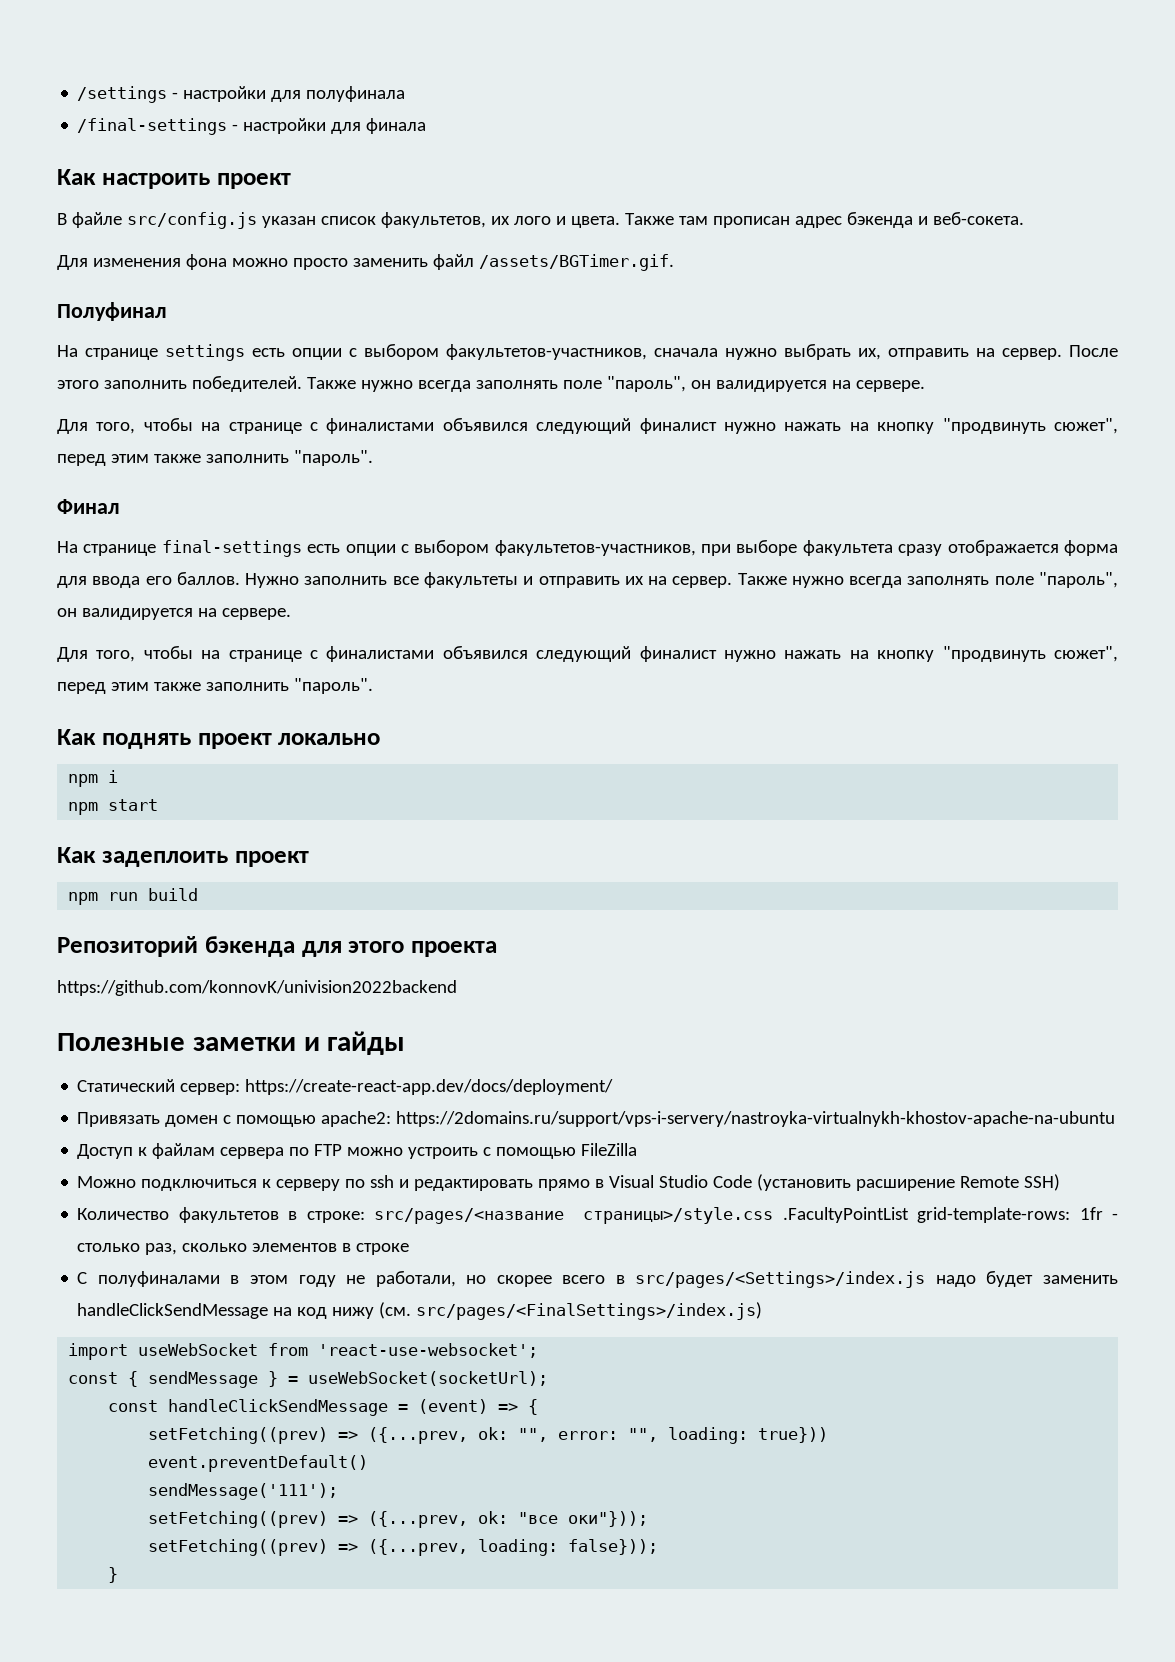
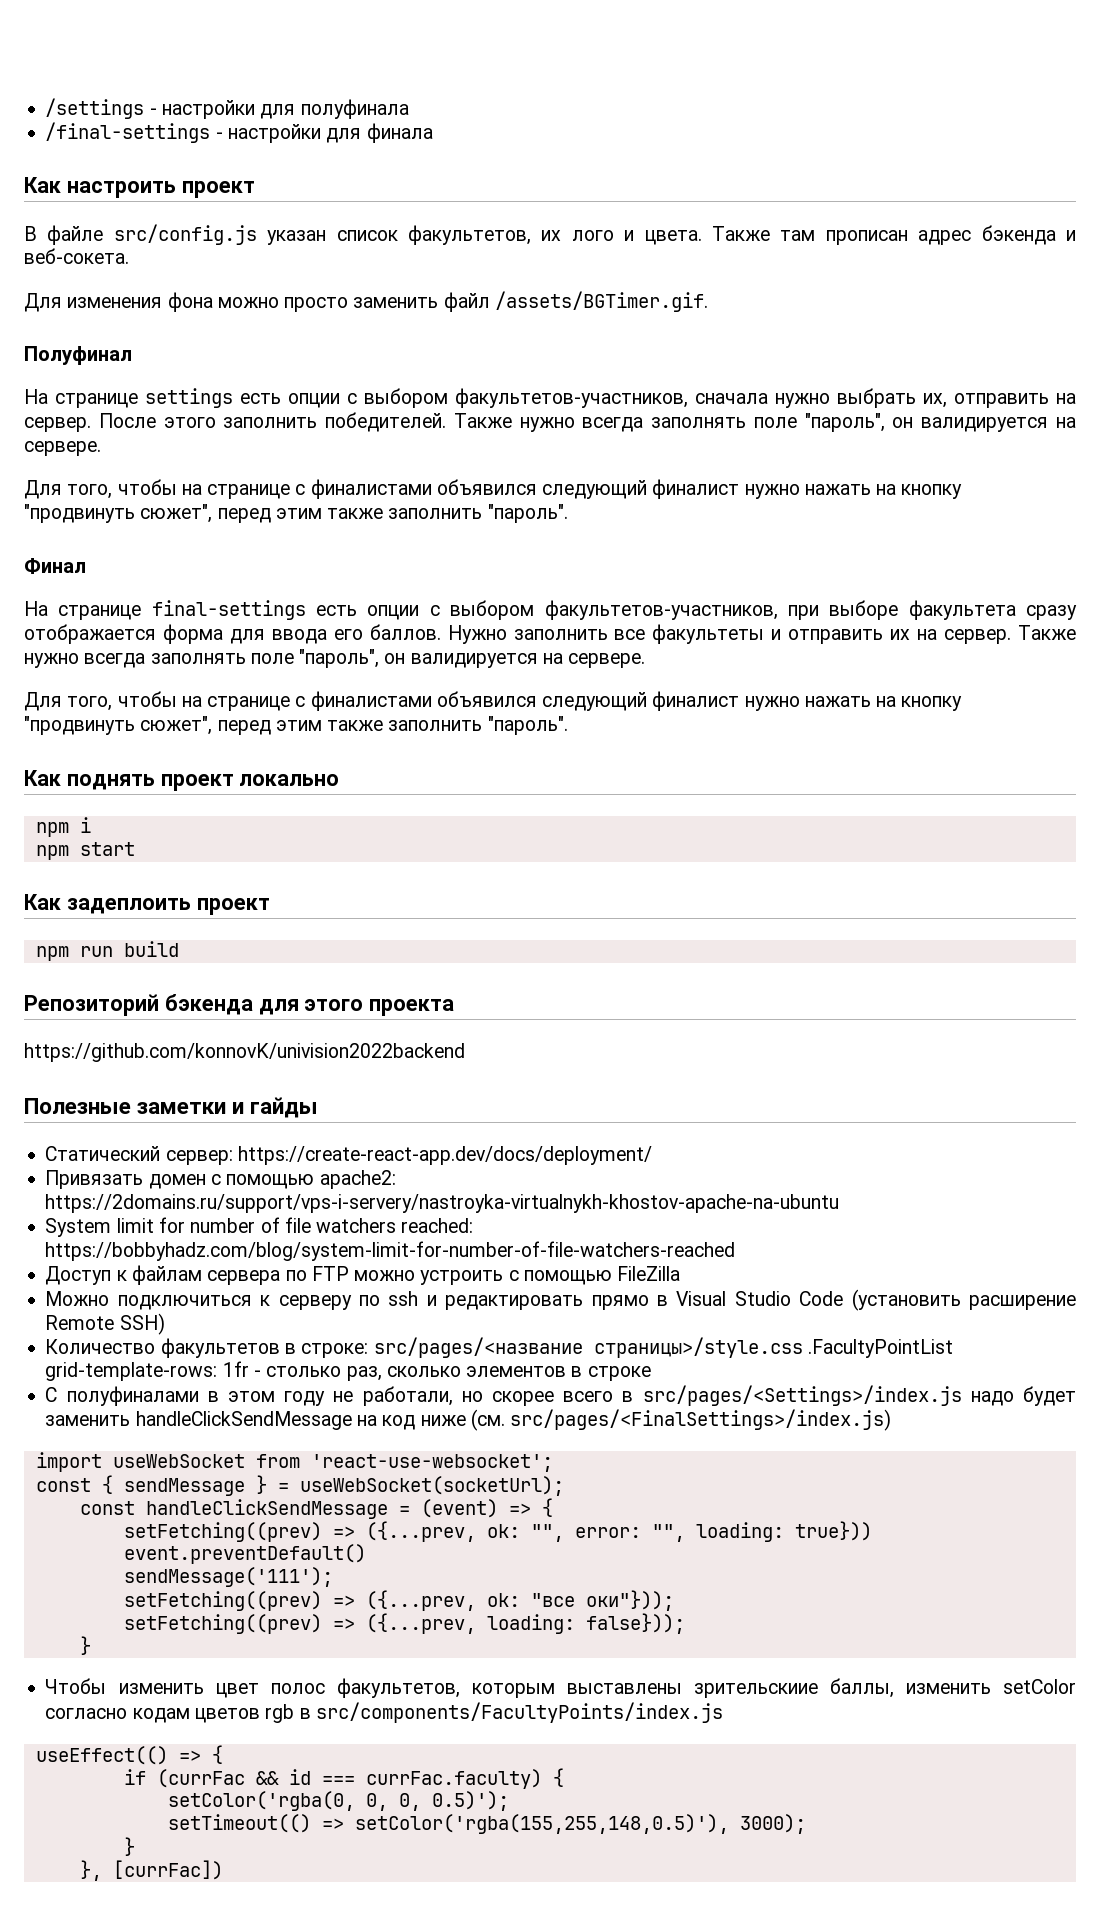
(1116, 1119) none -> [45,1217,474,1237] [45,1241,736,1261] // System limit for number of file watchers reached: https://bobbyhadz.com/blog/system-limit-for-number-of-file-watchers-reached
[332,1307,375,1319] нижу -> [420,1415,466,1426] ниже
(119, 1575) none -> [45,1678,1076,1698] [45,1702,723,1723] [35,1745,223,1765] [123,1768,564,1789] [167,1791,509,1811] [167,1814,806,1834] [123,1837,135,1856] [79,1860,223,1881] // Чтобы изменить цвет полос факультетов, которым выставлены зрительскиие баллы, изменить setColor согласно кодам цветов rgb в src/components/FacultyPoints/index.js // useEffect(() => { // if (currFac && id === currFac.faculty) { // setColor('rgba(0, 0, 0, 0.5)'); // setTimeout(() => setColor('rgba(155,255,148,0.5)'), 3000); // } // }, [currFac])

